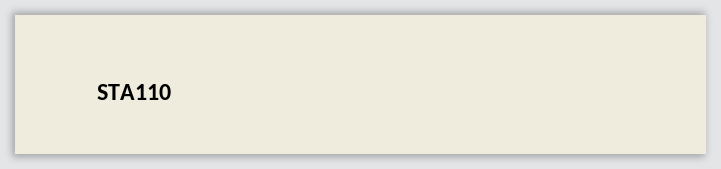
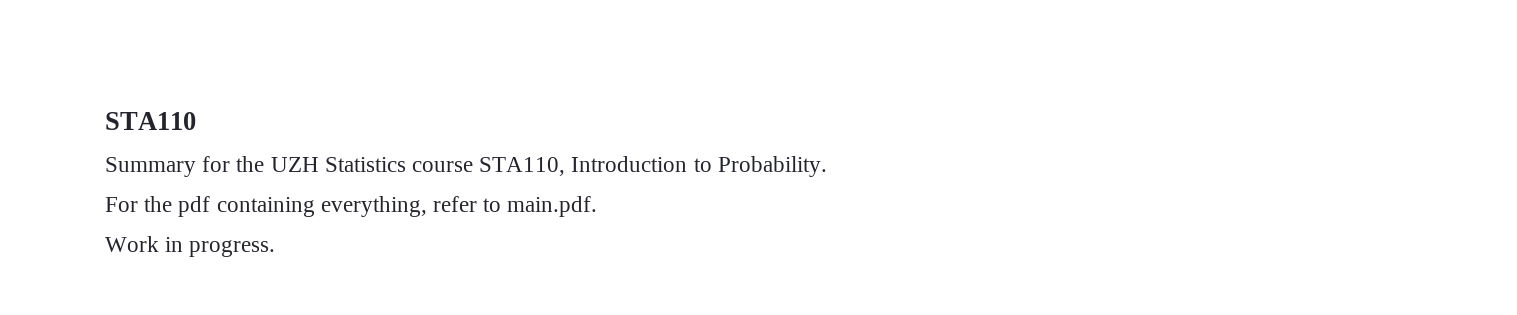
(171, 92) none -> [105,156,827,177] [105,196,598,217] [105,236,276,257] // Summary for the UZH Statistics course STA110, Introduction to Probability. // For the pdf containing everything, refer to main.pdf. // Work in progress.

